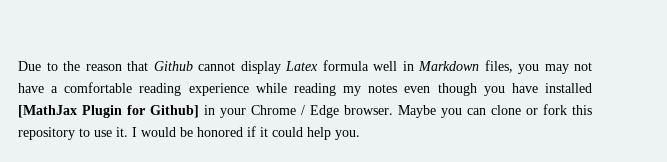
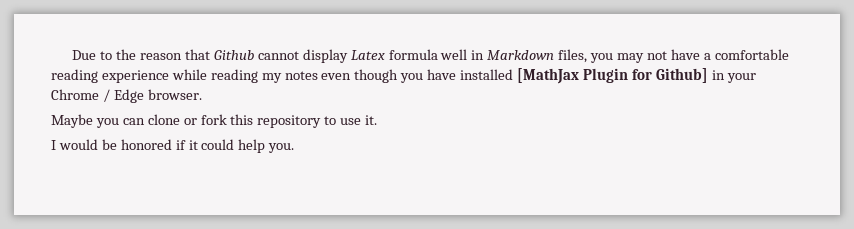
(393, 110) none -> (202, 94) //
(128, 132) none -> (378, 120) //

